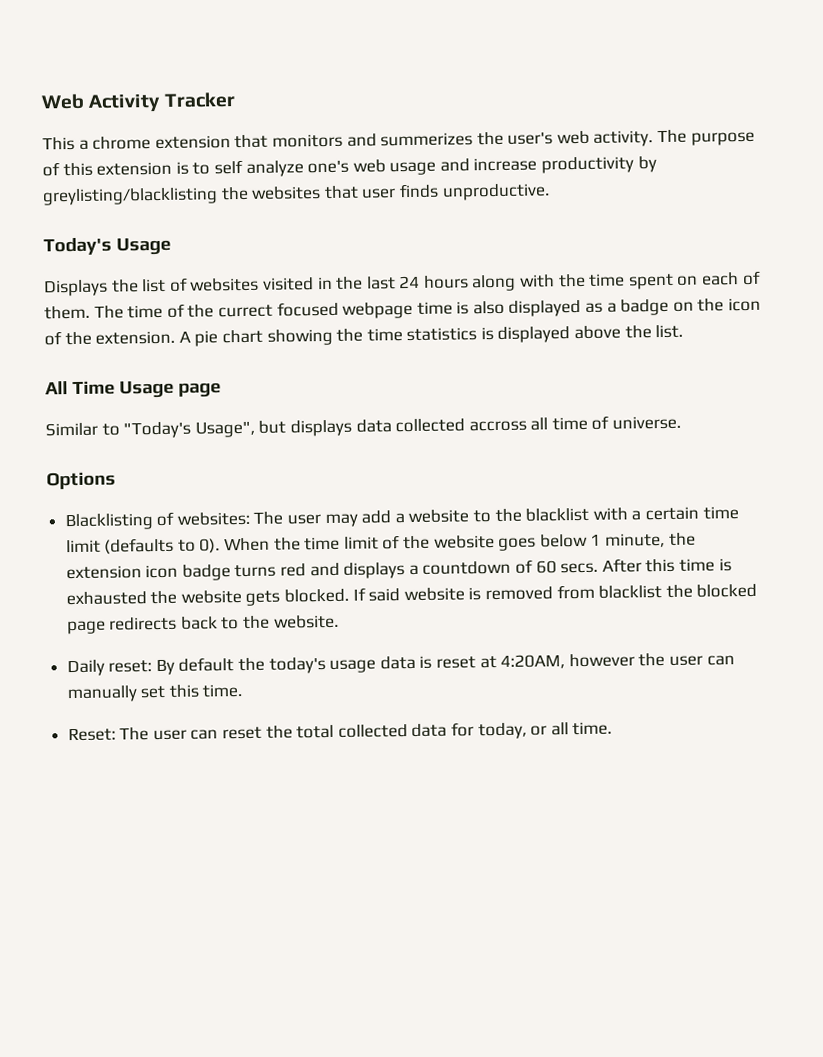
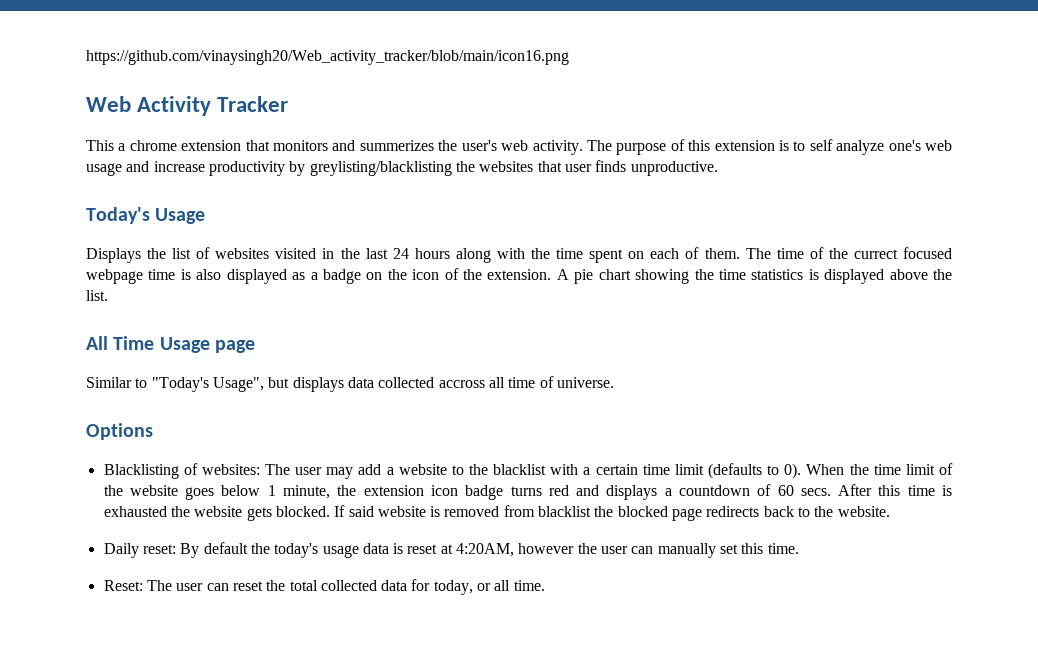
(41, 101) none -> [86,50,569,65] https://github.com/vinaysingh20/Web_activity_tracker/blob/main/icon16.png //

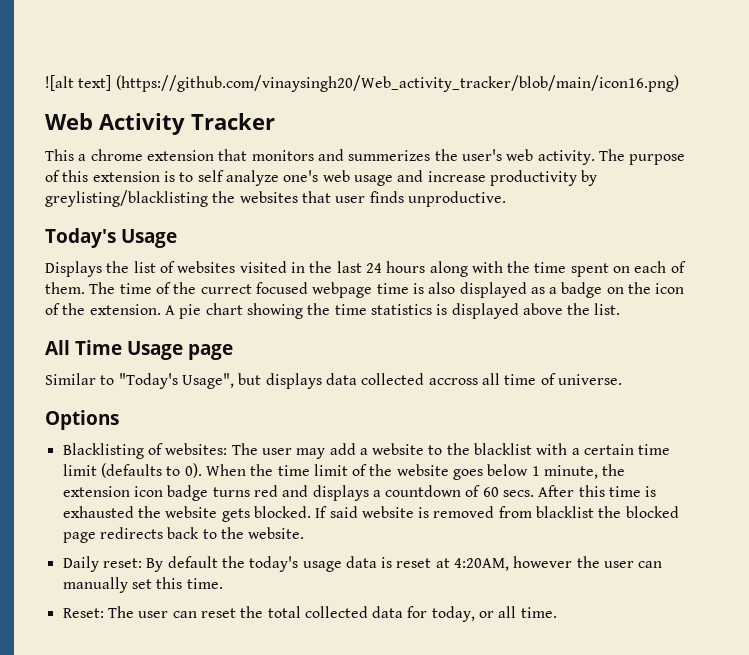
[86,50,569,65] https://github.com/vinaysingh20/Web_activity_tracker/blob/main/icon16.png -> [45,75,679,92] ![alt text] (https://github.com/vinaysingh20/Web_activity_tracker/blob/main/icon16.png)

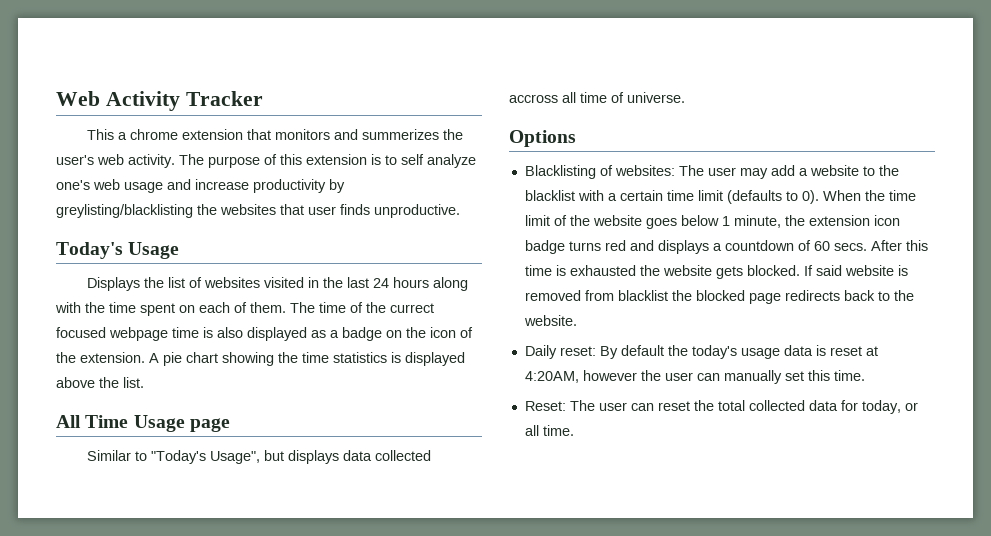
[45,75,679,92] ![alt text] (https://github.com/vinaysingh20/Web_activity_tracker/blob/main/icon16.png) // -> (56, 98) none

